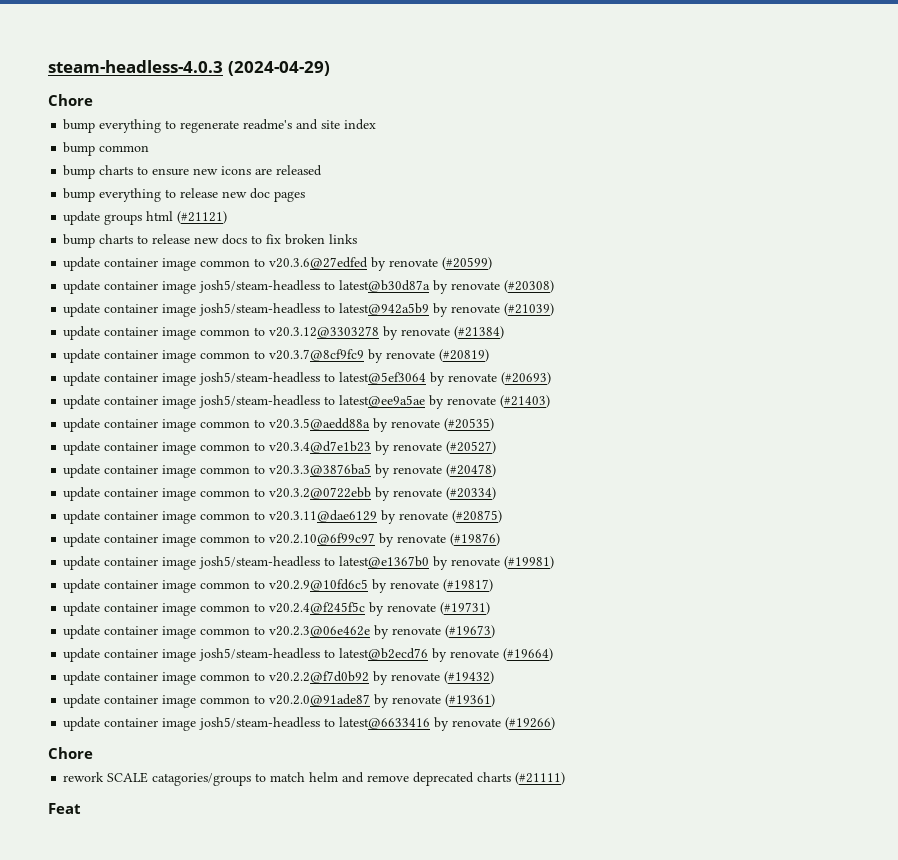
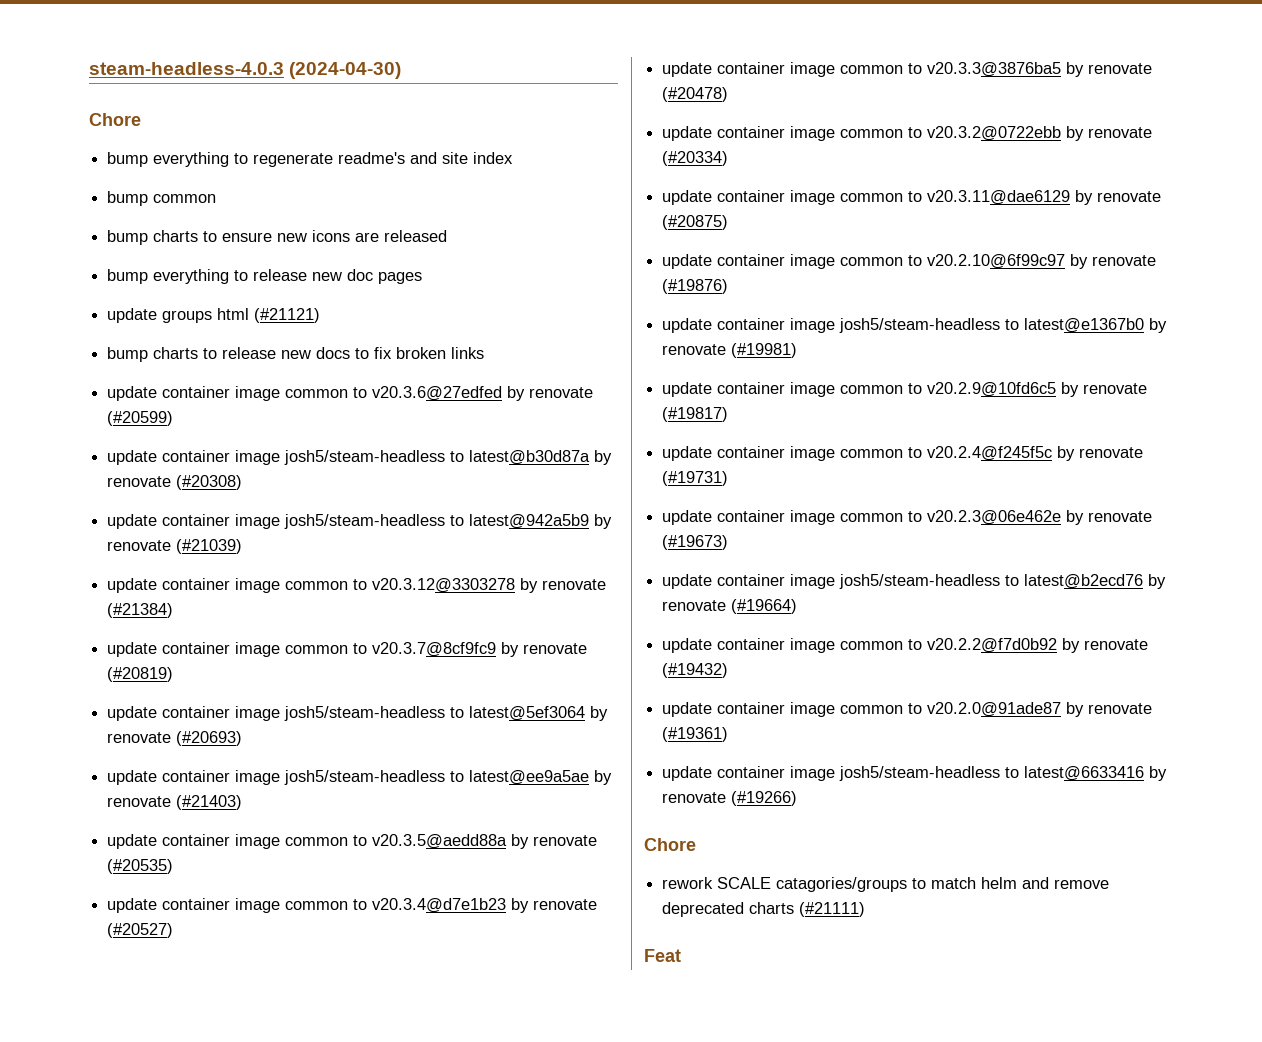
[227,61,330,76] (2024-04-29) -> [289,62,402,79] (2024-04-30)

